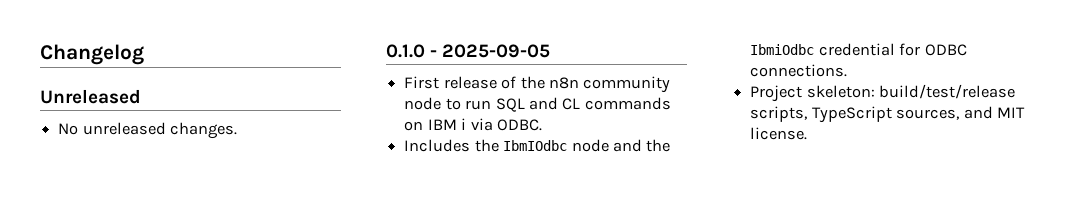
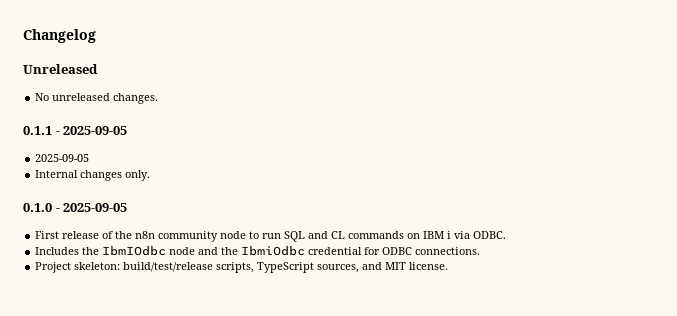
(238, 130) none -> [23,126,128,135] [35,154,90,162] [35,170,151,181] // 0.1.1 - 2025-09-05 // 2025-09-05 // Internal changes only.

